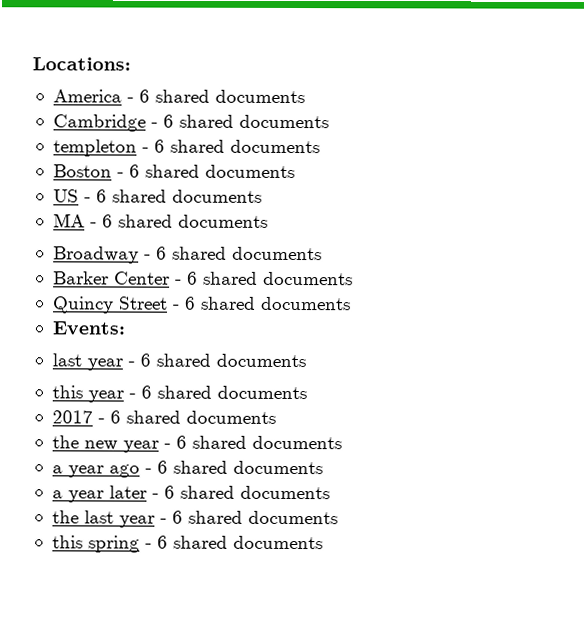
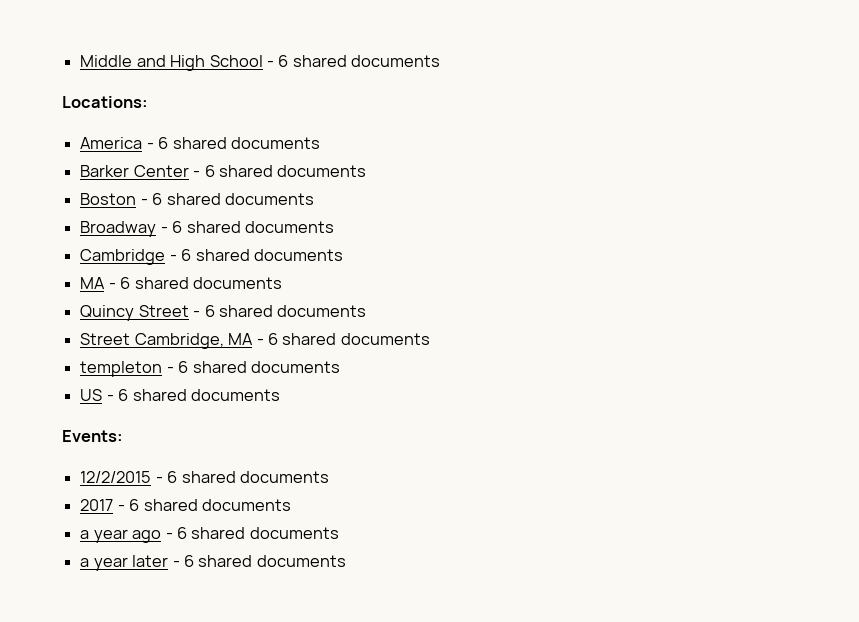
[32,57,131,71] [52,89,305,104] [52,114,329,132] [52,139,320,157] [52,164,295,179] [52,189,262,203] [52,213,268,228] [52,246,139,264] Locations: // America - 6 shared documents // Cambridge - 6 shared documents // templeton - 6 shared documents // Boston - 6 shared documents // US - 6 shared documents // MA - 6 shared documents // Broadway -> [80,55,441,71] [62,96,148,108] [80,137,143,149] Middle and High School - 6 shared documents // Locations: // America
(353, 278) none -> [80,193,314,205] [80,221,334,237] [80,249,343,265] [80,277,282,289] // Boston - 6 shared documents // Broadway - 6 shared documents // Cambridge - 6 shared documents // MA - 6 shared documents
[51,321,125,335] [51,353,306,371] [51,385,124,403] Events: // last year - 6 shared documents // this year -> [80,333,430,349] [80,361,340,377] [80,389,280,401] [62,430,123,442] [80,471,152,483] Street Cambridge, MA - 6 shared documents // templeton - 6 shared documents // US - 6 shared documents // Events: // 12/2/2015
[51,435,342,453] // the new year - 6 shared documents -> (291, 505) none
[51,510,338,528] [51,535,323,553] // the last year - 6 shared documents // this spring - 6 shared documents -> (346, 561) none

